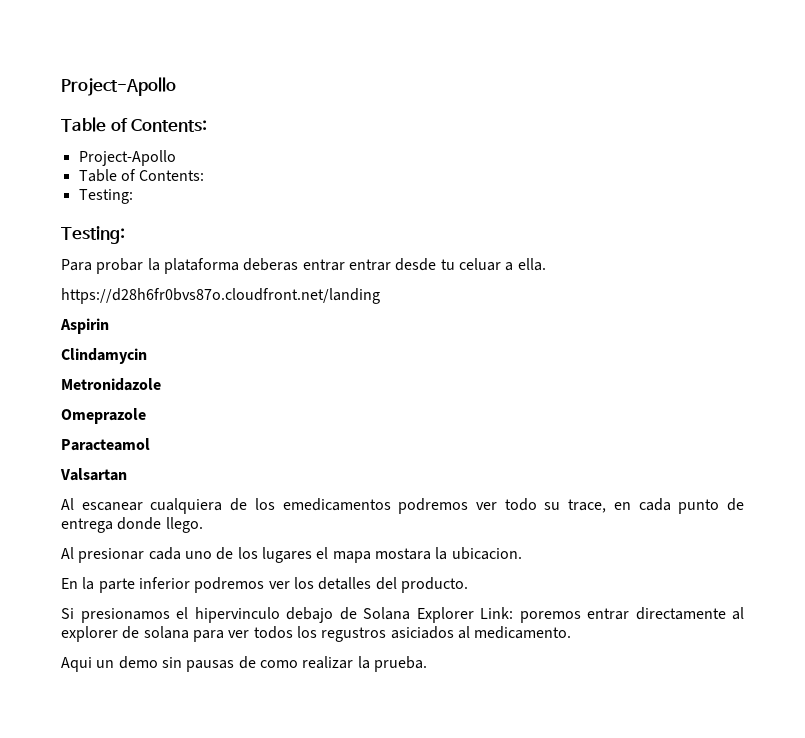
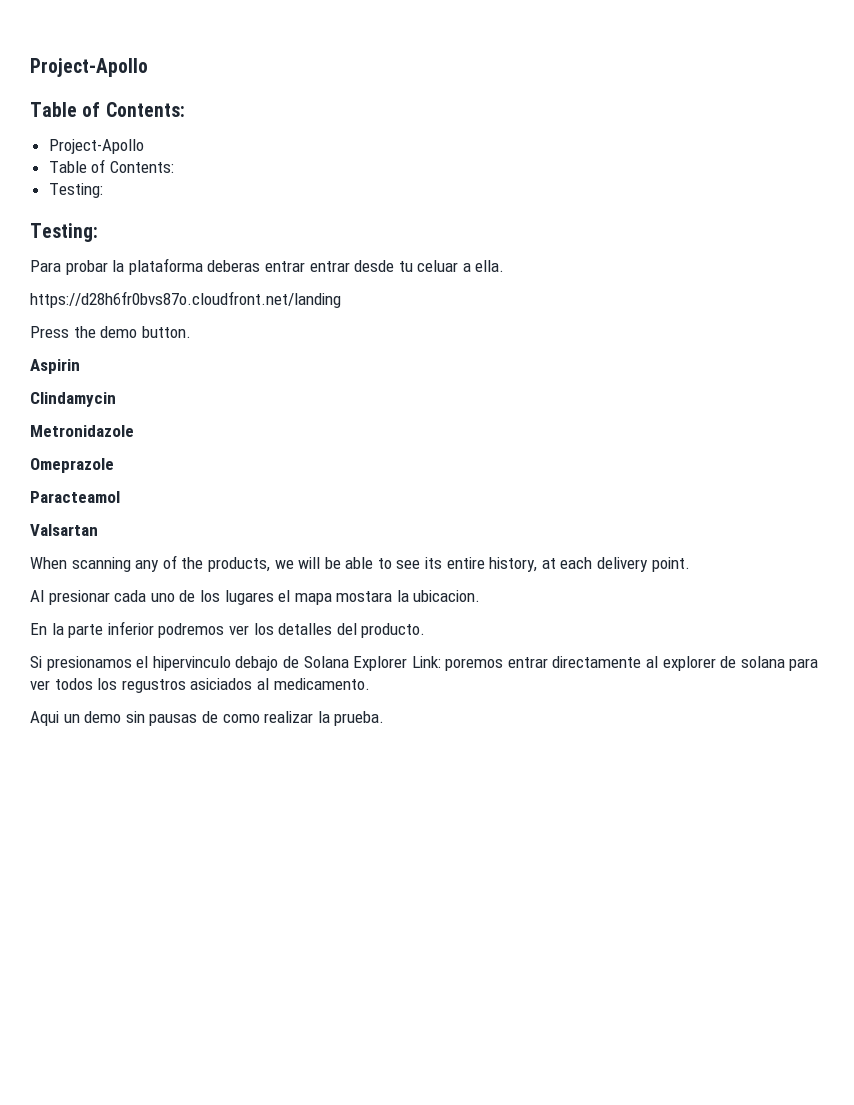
(380, 296) none -> [30,326,191,338] // Press the demo button.
[61,498,744,514] [61,517,203,533] Al escanear cualquiera de los emedicamentos podremos ver todo su trace, en cada punto de entrega donde llego. -> [30,555,690,572] When scanning any of the products, we will be able to see its entire history, at each delivery point.

